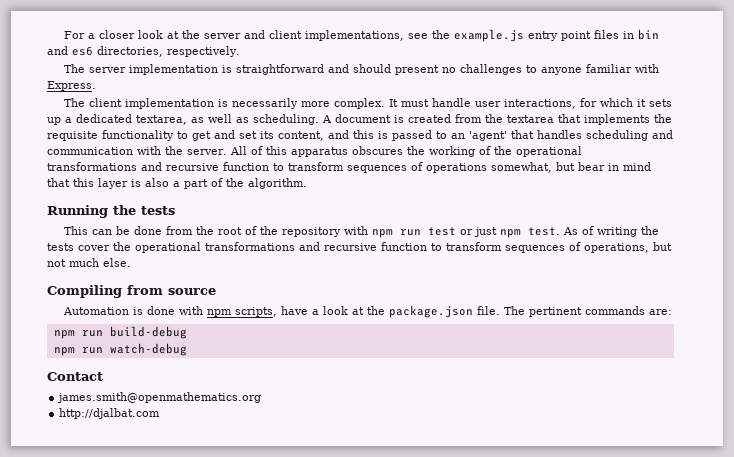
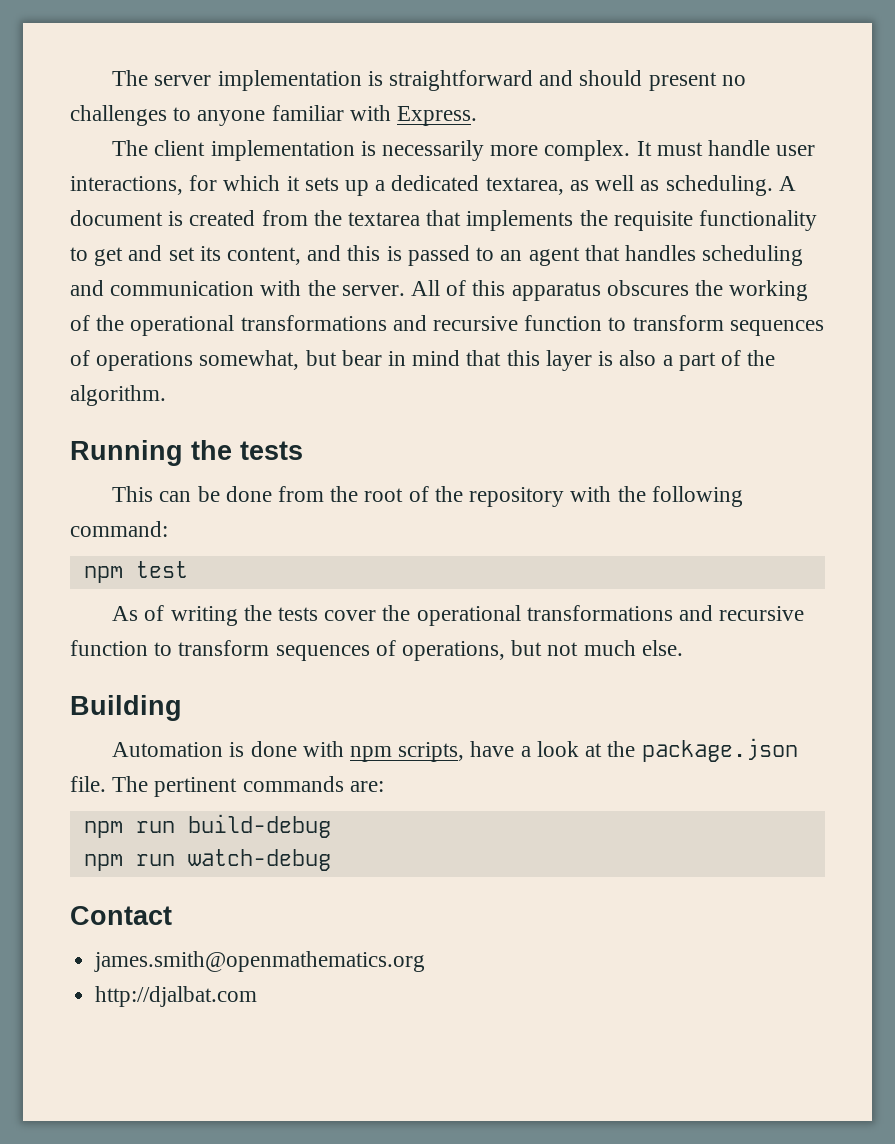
[64,29,660,42] [47,46,240,57] For a closer look at the server and client implementations, see the example.js entry point files in bin and es6 directories, respectively. // -> (112, 78) none
[469,131,507,141] 'agent' -> [528,247,580,266] agent
[372,227,561,238] npm run test or just npm test. -> [617,486,743,507] [70,521,168,537] [83,561,188,583] the following command: // npm test //
[47,285,216,298] Compiling from source -> [70,695,182,721] Building

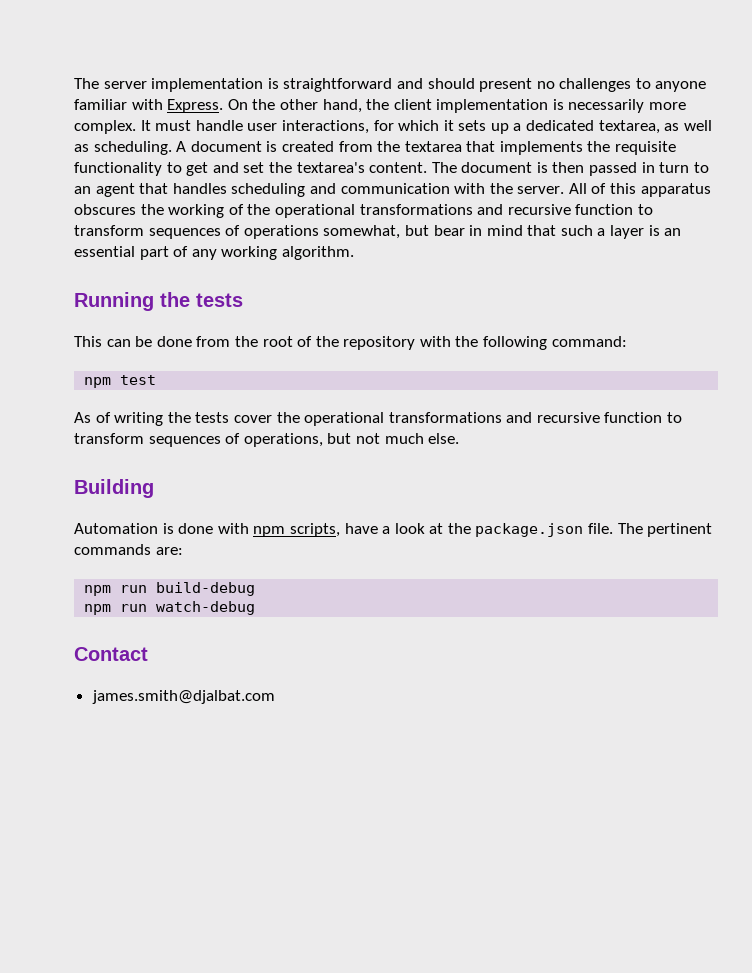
[112,140,149,156] // The -> [227,99,390,113] On the other hand, the
[199,245,470,266] its content, and this is passed -> [268,162,690,176] the textarea's content. The document is then passed in turn
[506,350,776,371] this layer is also a part of the -> [560,225,682,239] [74,246,278,260] such a layer is an essential part of any working
[94,951,426,972] [95,986,258,1007] james.smith@openmathematics.org // http://djalbat.com -> [91,690,275,704] james.smith@djalbat.com

